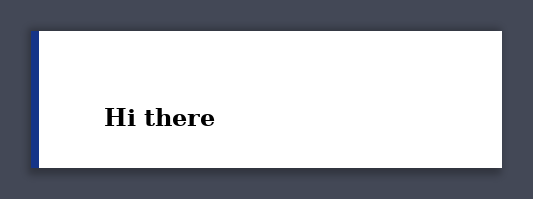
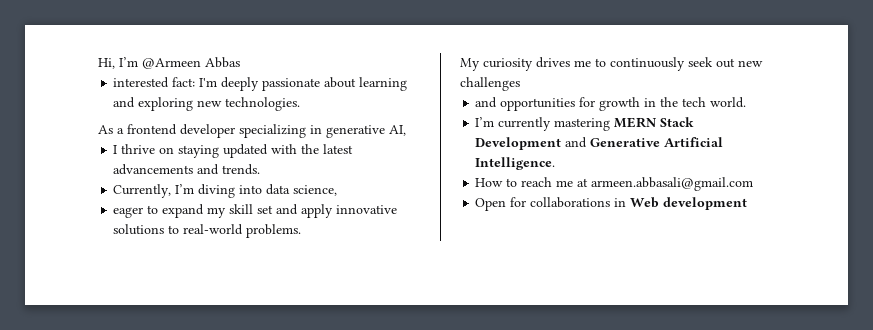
[104,108,215,126] Hi there -> [98,57,240,69] [113,77,408,91] [113,97,301,111] [98,124,406,138] [113,144,354,158] [113,164,261,175] [113,184,338,198] [113,204,398,218] [113,224,302,238] [460,57,763,71] [460,77,520,91] [475,97,747,111] [475,117,695,131] [475,137,724,150] [475,157,556,170] [475,177,754,191] [475,197,748,211] Hi, I’m @Armeen Abbas // interested fact: I'm deeply passionate about learning and exploring new technologies. // As a frontend developer specializing in generative AI, // I thrive on staying updated with the latest advancements and trends. // Currently, I’m diving into data science, // eager to expand my skill set and apply innovative solutions to real-world problems. // My curiosity drives me to continuously seek out new challenges // and opportunities for growth in the tech world. // I’m currently mastering MERN Stack Development and Generative Artificial Intelligence. // How to reach me at armeen.abbasali@gmail.com // Open for collaborations in Web development

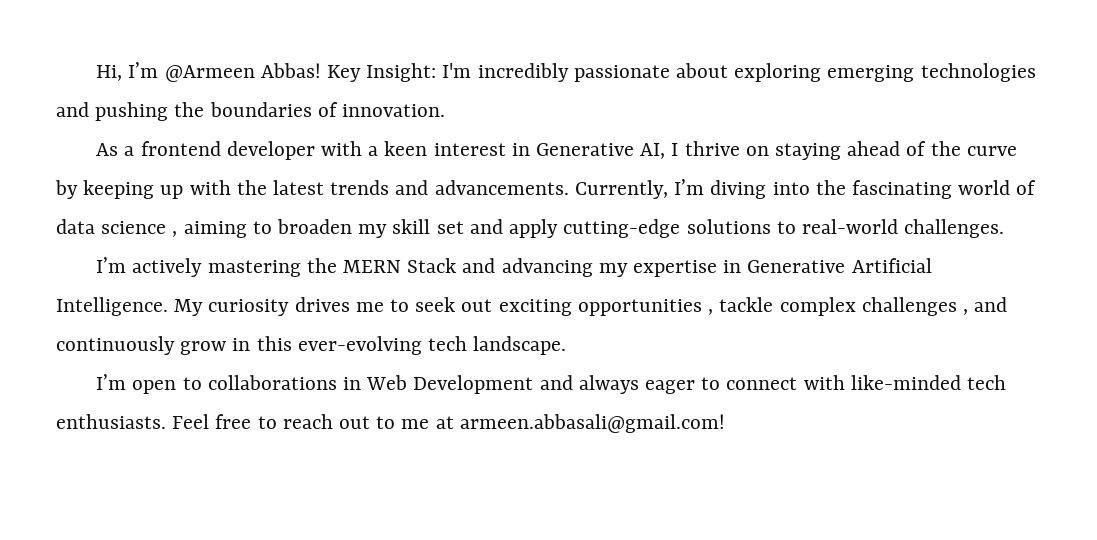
[205,57,240,68] [113,77,408,91] [113,97,301,111] [98,124,385,138] Abbas // interested fact: I'm deeply passionate about learning and exploring new technologies. // As a frontend developer specializing in generative -> [260,63,1036,82] [56,102,446,121] [96,141,634,160] Abbas! Key Insight: I'm incredibly passionate about exploring emerging technologies and pushing the boundaries of innovation. // As a frontend developer with a keen interest in Generative
(406, 130) // -> (666, 151) none
[223,144,354,158] [113,164,261,175] [113,184,338,198] [113,204,205,218] updated with the latest advancements and trends. // Currently, I’m diving into data science, // eager to expand -> [847,141,1017,156] [55,179,1037,199] [56,219,353,238] ahead of the curve by keeping up with the latest trends and advancements. Currently, I’m diving into the fascinating world of data science , aiming to broaden
[336,205,398,214] innovative -> [563,219,681,238] cutting-edge
[246,224,302,238] problems. // -> [904,219,1005,238] [96,257,932,277] [56,297,168,316] challenges. // I’m actively mastering the MERN Stack and advancing my expertise in Generative Artificial Intelligence.
[610,57,685,71] continuously -> (410, 305) none
[738,60,763,67] [460,77,520,91] [475,97,747,111] [475,117,695,131] [475,137,724,150] [475,157,556,170] [475,177,754,191] [475,197,748,211] new challenges // and opportunities for growth in the tech world. // I’m currently mastering MERN Stack Development and Generative Artificial Intelligence. // How to reach me at armeen.abbasali@gmail.com // Open for collaborations in Web development -> [498,297,1008,316] [56,336,567,355] [96,374,1007,394] [56,414,725,433] exciting opportunities , tackle complex challenges , and continuously grow in this ever-evolving tech landscape. // I’m open to collaborations in Web Development and always eager to connect with like-minded tech enthusiasts. Feel free to reach out to me at armeen.abbasali@gmail.com!

